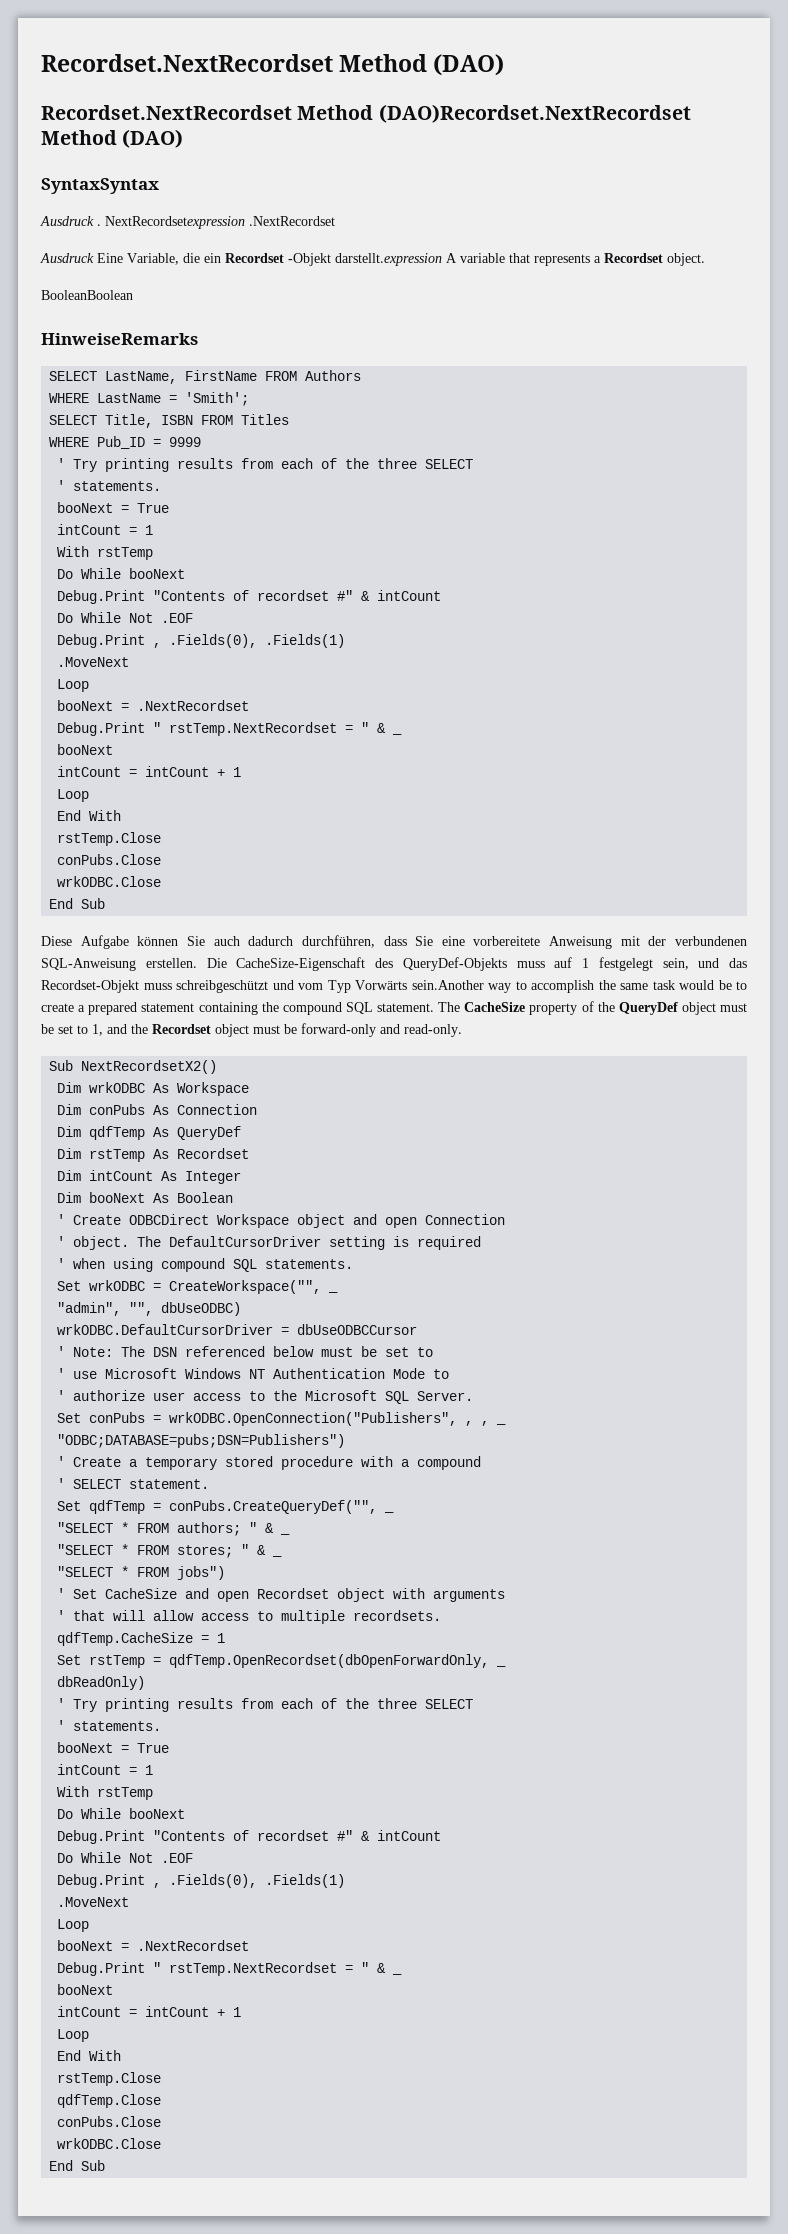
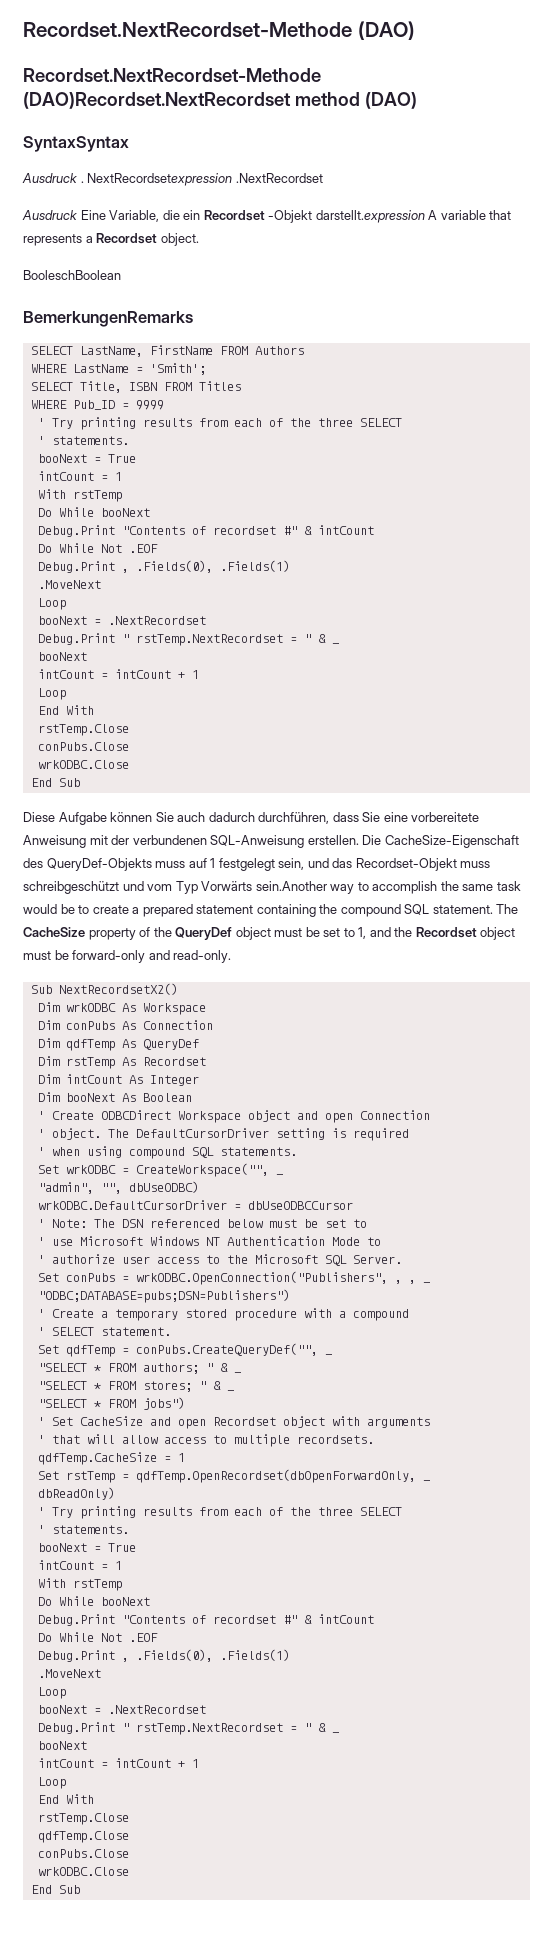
[41,54,505,76] [41,104,691,123] [41,130,117,145] Recordset.NextRecordset Method (DAO) // Recordset.NextRecordset Method (DAO)Recordset.NextRecordset Method -> [23,21,415,40] [23,68,321,82] [23,92,360,109] Recordset.NextRecordset-Methode (DAO) // Recordset.NextRecordset-Methode (DAO)Recordset.NextRecordset method
[41,290,133,300] [41,333,198,345] BooleanBoolean // HinweiseRemarks -> [23,270,121,280] [23,311,193,327] BooleschBoolean // BemerkungenRemarks

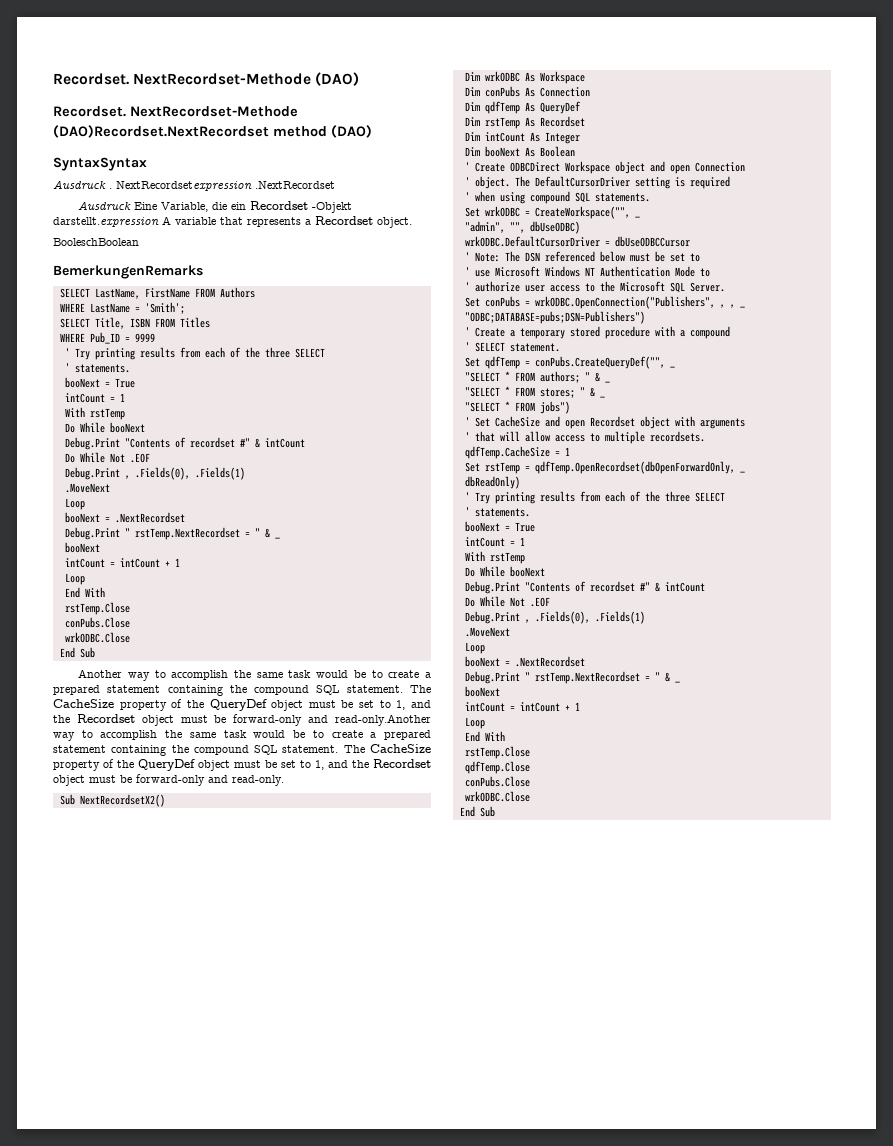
[23,21,415,40] [23,68,321,82] Recordset.NextRecordset-Methode (DAO) // Recordset.NextRecordset-Methode -> [53,72,360,86] [53,106,298,117] Recordset. NextRecordset-Methode (DAO) // Recordset. NextRecordset-Methode
[23,812,480,825] [23,835,519,848] [23,858,491,871] [23,881,327,894] Diese Aufgabe können Sie auch dadurch durchführen, dass Sie eine vorbereitete Anweisung mit der verbundenen SQL-Anweisung erstellen. Die CacheSize-Eigenschaft des QueryDef-Objekts muss auf 1 festgelegt sein, und das Recordset-Objekt muss schreibgeschützt und vom Typ Vorwärts sein.Another -> [78,669,431,681] [53,685,431,696] [53,699,431,711] [53,714,431,726] Another way to accomplish the same task would be to create a prepared statement containing the compound SQL statement. The CacheSize property of the QueryDef object must be set to 1, and the Recordset object must be forward-only and read-only.Another

